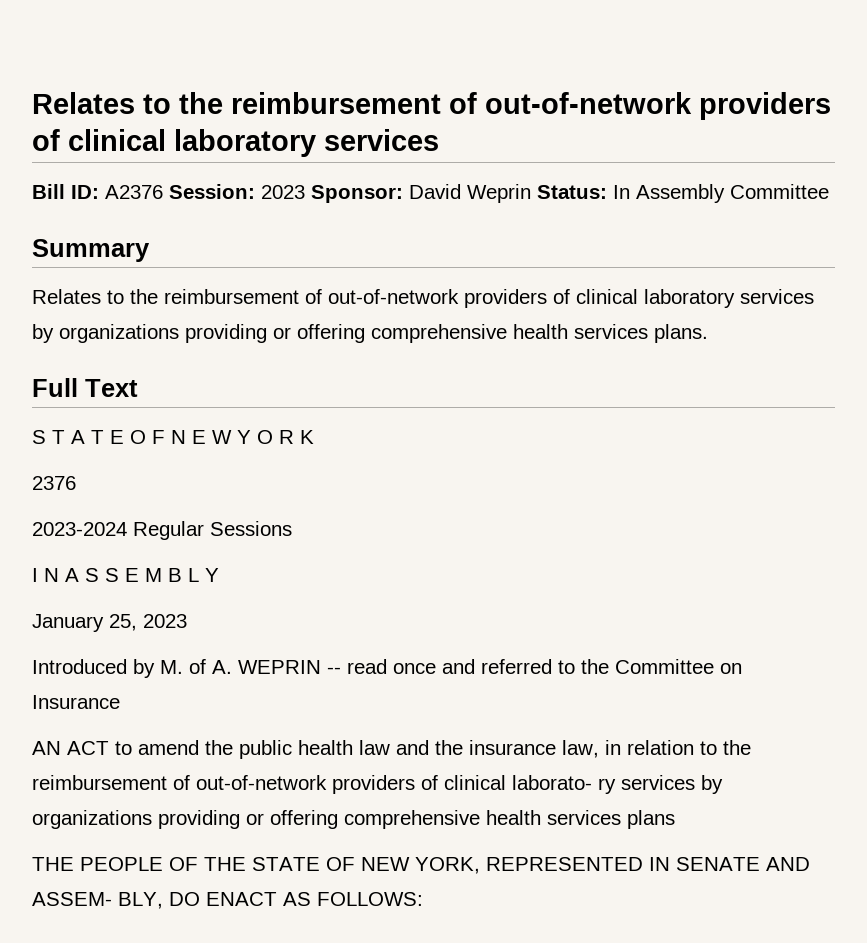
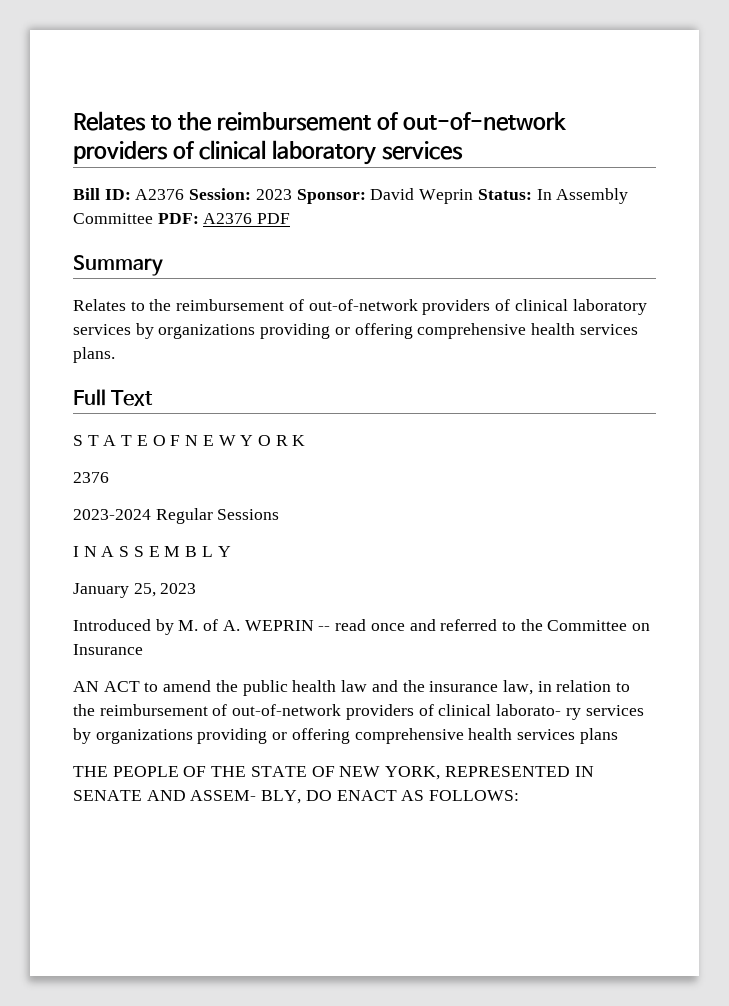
(829, 191) none -> [157,213,291,224] PDF: A2376 PDF

